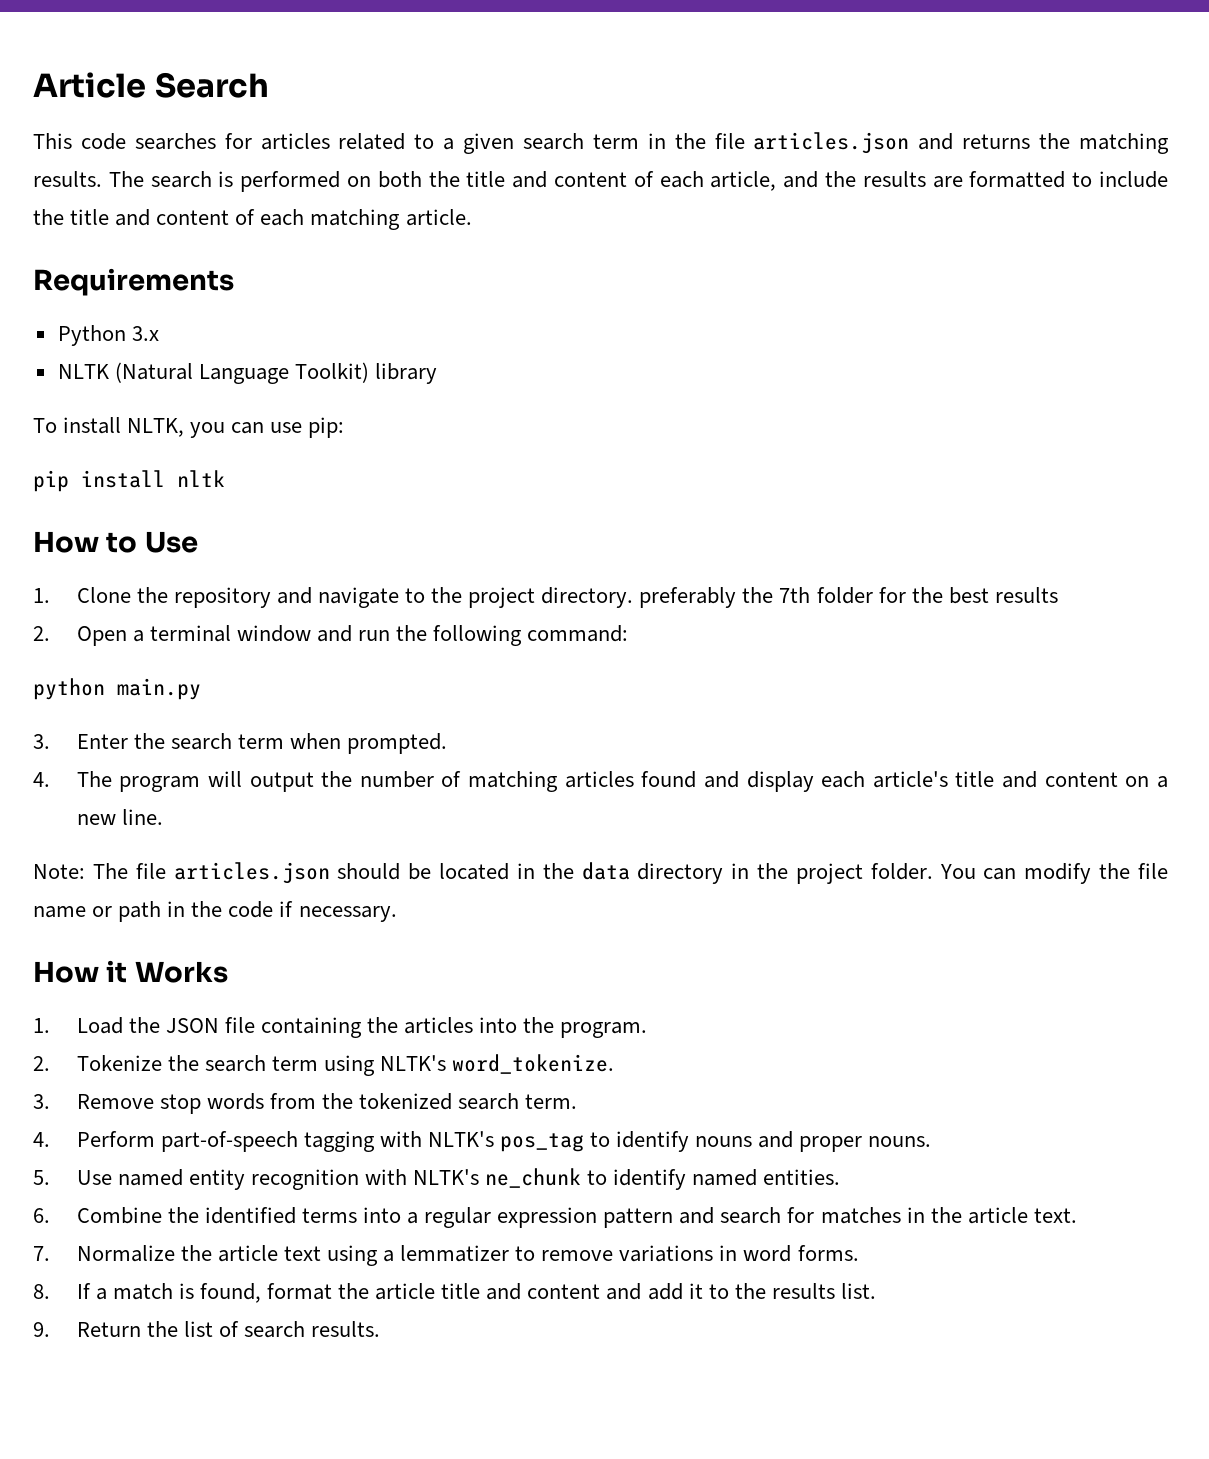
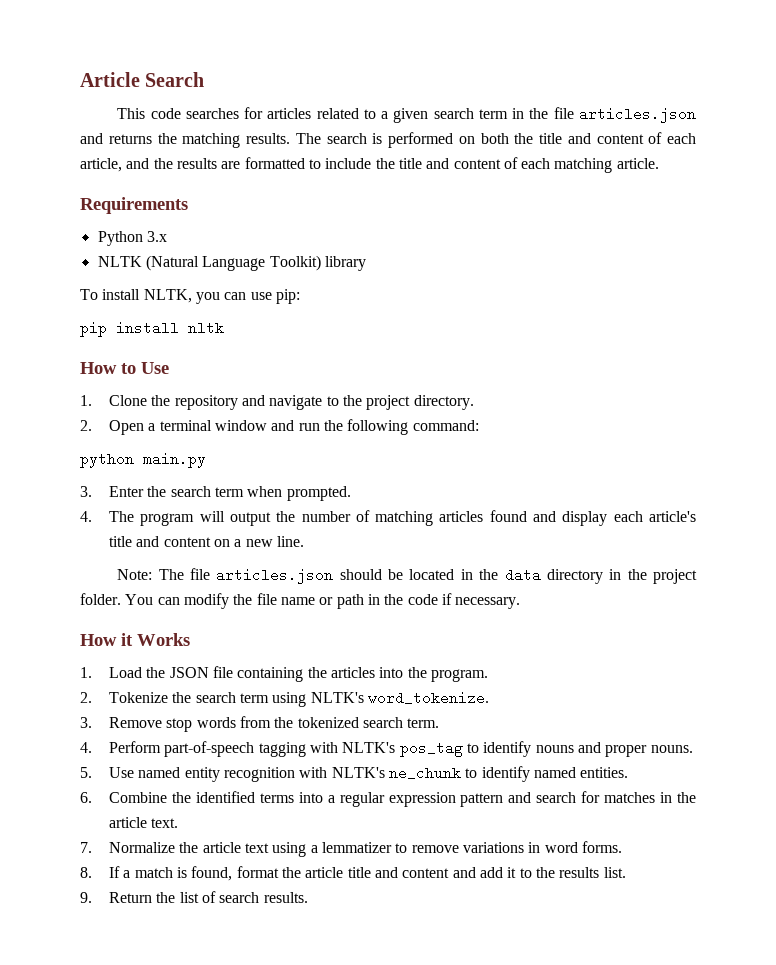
[639,587,1058,608] preferably the 7th folder for the best results -> (474, 402) none

